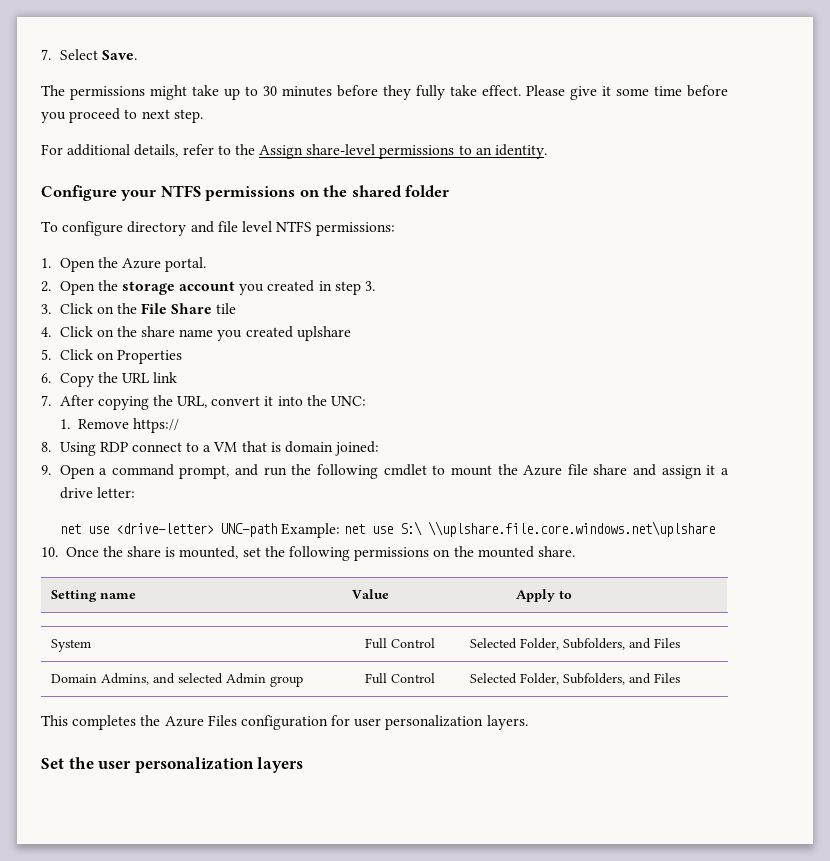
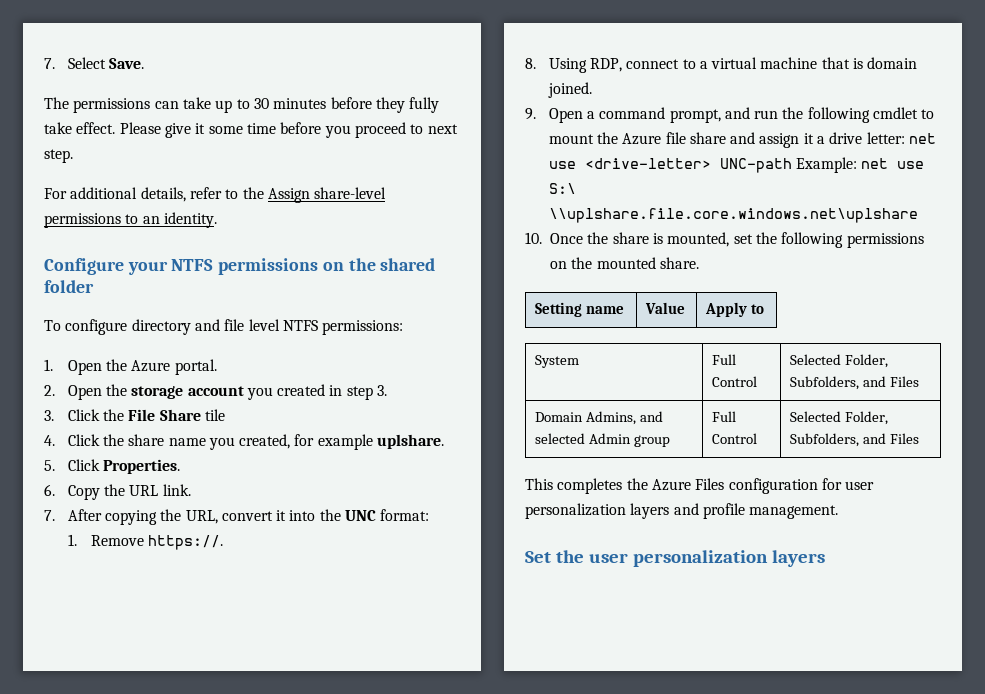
[150,85,187,100] might -> [154,101,179,109] can
[96,306,114,314] on -> (100, 415) none
[96,329,114,337] on -> (100, 440) none
[245,326,351,341] created uplshare -> [239,434,445,450] created, for example uplshare.
[96,350,182,364] on Properties -> [102,459,180,474] Properties.
[153,372,178,383] link -> [162,484,191,496] link.
[330,396,366,406] UNC: -> [345,509,430,521] UNC format:
[133,418,180,433] https:// -> [148,535,224,550] https://.
[99,442,128,452] RDP -> [589,58,622,72] RDP,
[213,442,238,452] VM -> [711,57,818,69] virtual machine
[335,441,380,456] joined: -> [547,82,592,98] joined.
(135, 492) // -> (905, 138) none
[486,715,528,730] layers. -> [630,503,839,519] layers and profile management.

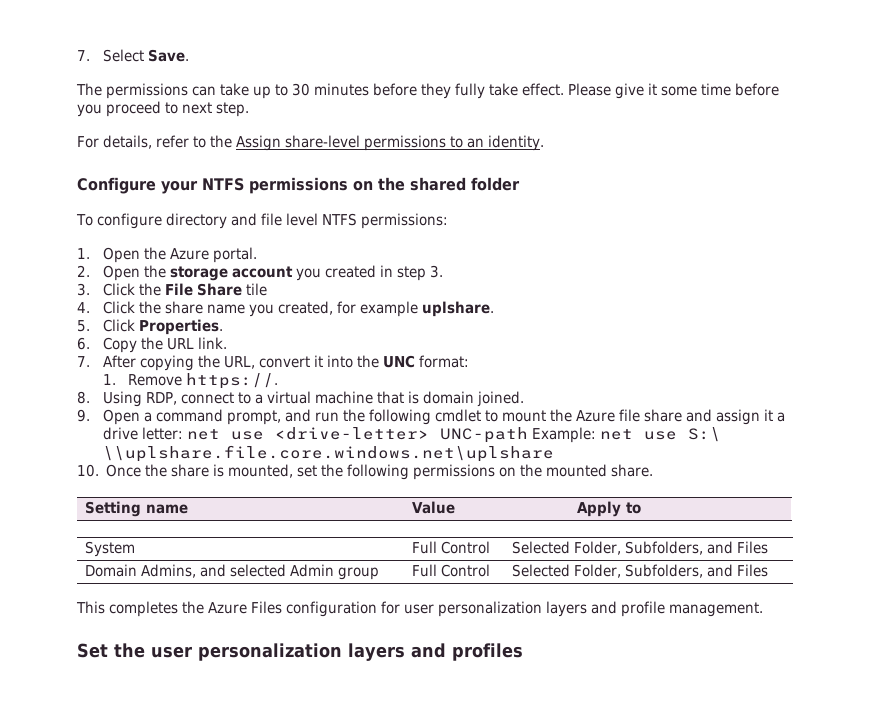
[70,187,138,199] additional -> (99, 142) none
(825, 558) none -> [411,643,523,661] and profiles

